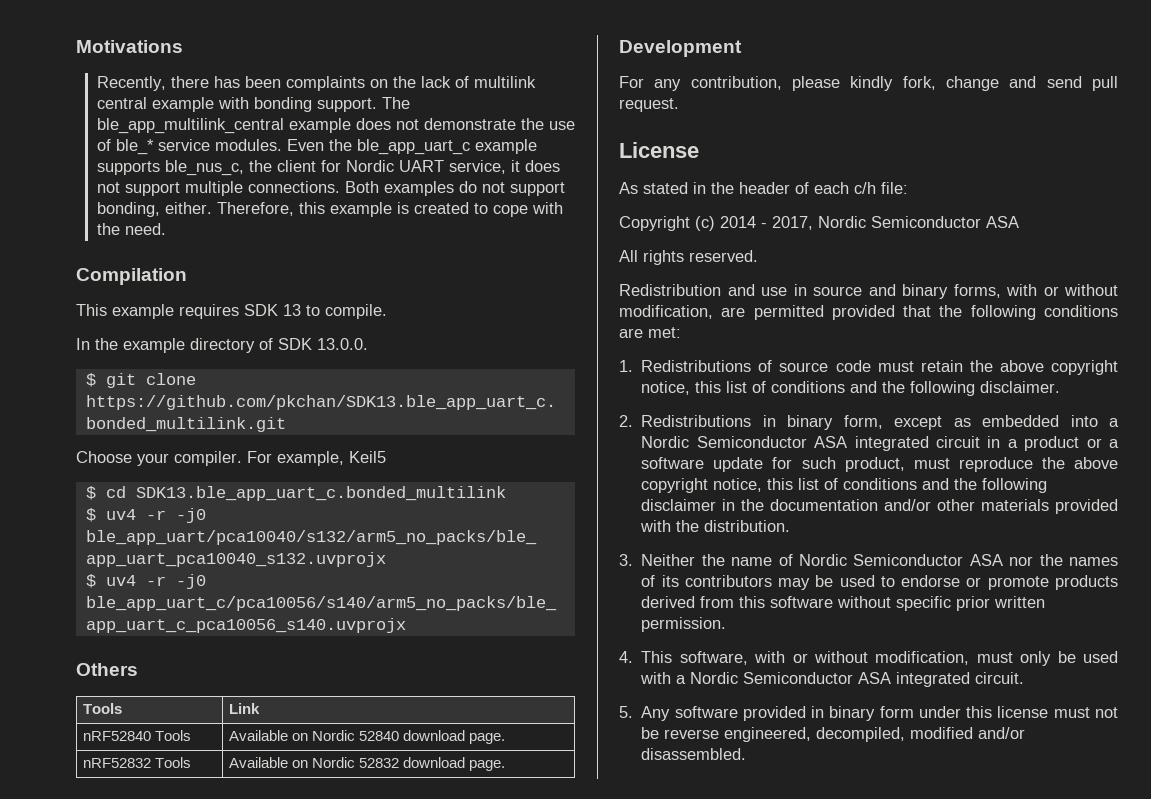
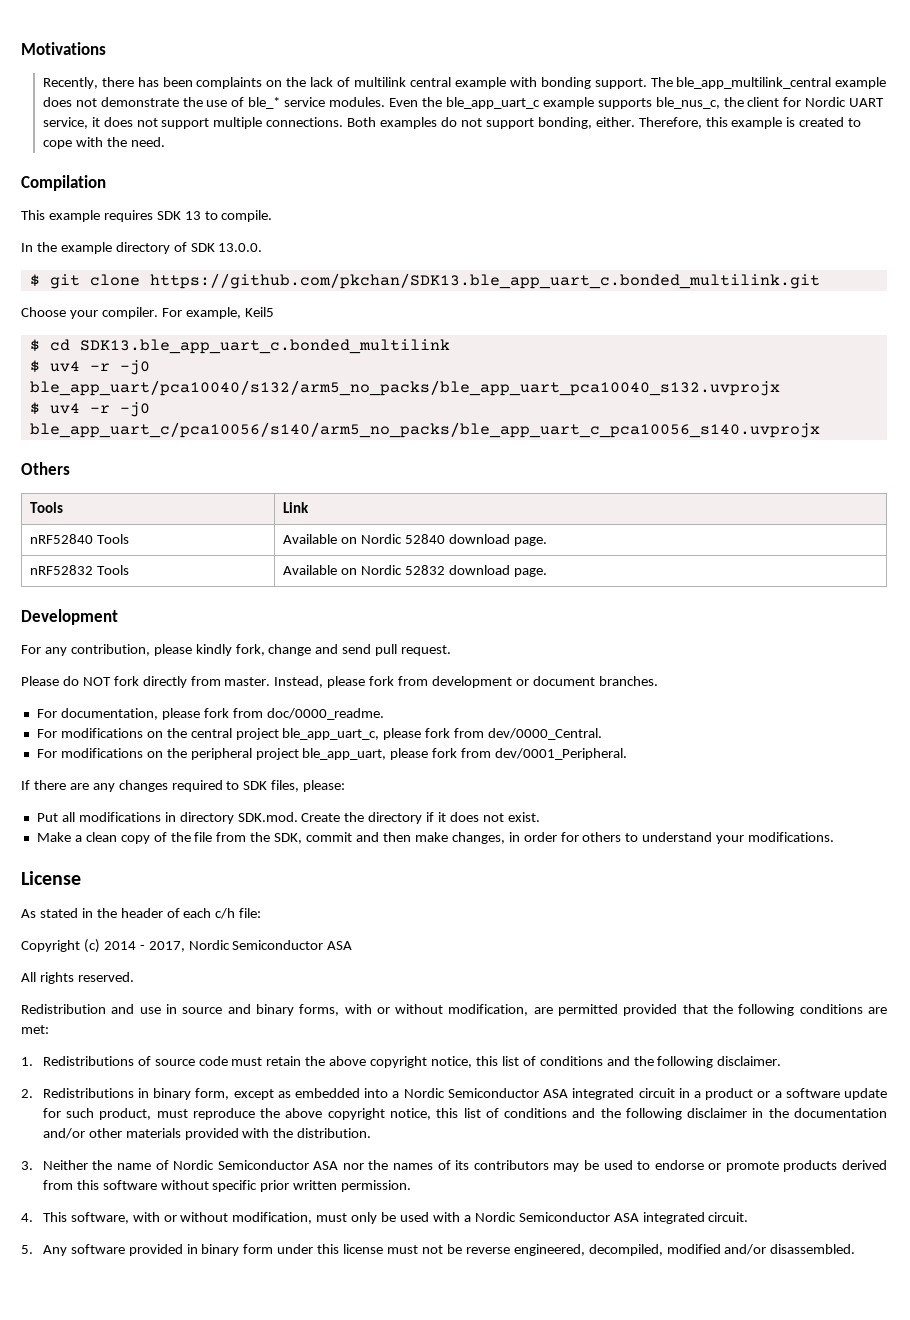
(679, 105) none -> [21,676,658,688] [36,708,384,720] [36,728,603,740] [36,748,628,760] [21,780,346,792] [36,812,540,824] [36,832,835,844] // Please do NOT fork directly from master. Instead, please fork from development or document branches. // For documentation, please fork from doc/0000_readme. // For modifications on the central project ble_app_uart_c, please fork from dev/0000_Central. // For modifications on the peripheral project ble_app_uart, please fork from dev/0001_Peripheral. // If there are any changes required to SDK files, please: // Put all modifications in directory SDK.mod. Create the directory if it does not exist. // Make a clean copy of the file from the SDK, commit and then make changes, in order for others to understand your modifications.

